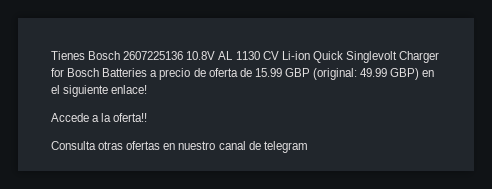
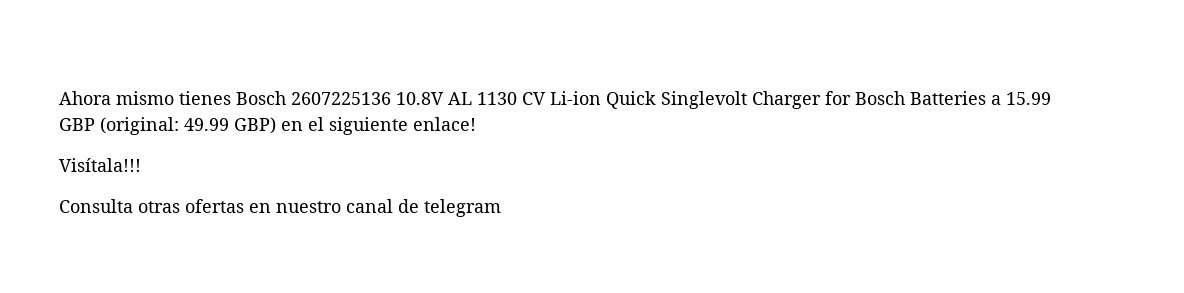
[51,51,85,60] Tienes -> [59,91,231,105] Ahora mismo tienes
[159,68,252,80] precio de oferta de -> (1001, 100) none
[51,113,148,122] Accede a la oferta!! -> [59,158,141,172] Visítala!!!

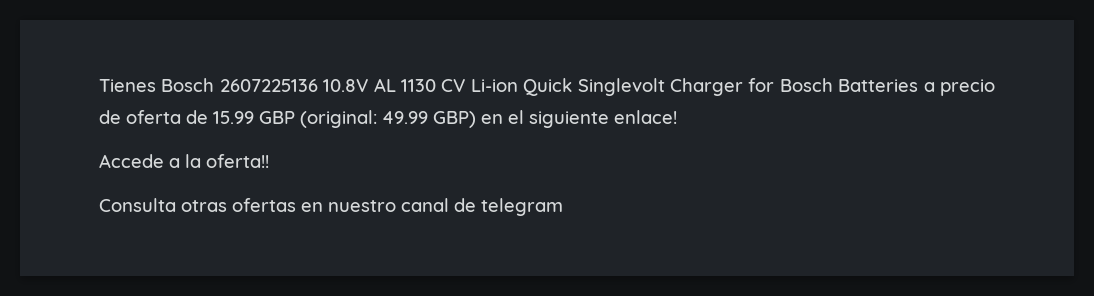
[59,91,231,105] Ahora mismo tienes -> [99,79,156,92] Tienes
(1001, 100) none -> [939,79,995,96] [99,110,208,124] precio de oferta de
[59,158,141,172] Visítala!!! -> [99,154,269,168] Accede a la oferta!!

